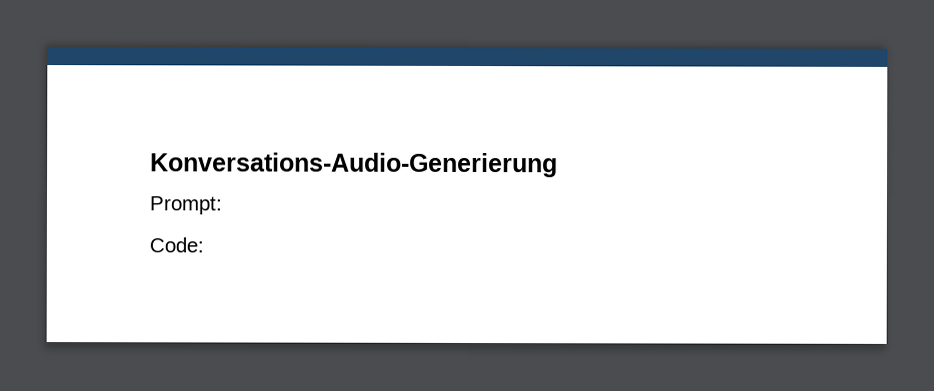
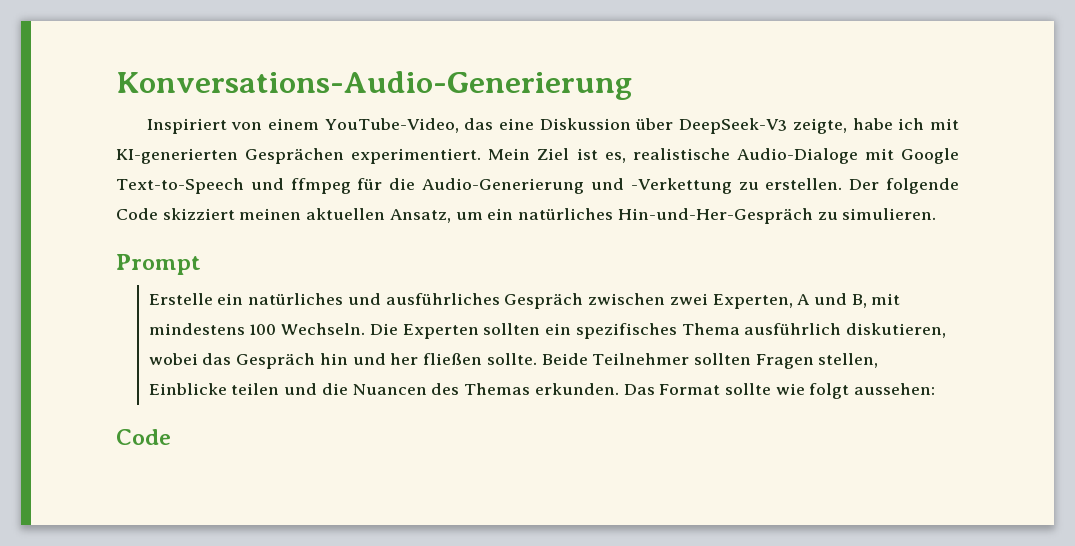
[149,196,222,215] [149,237,204,253] Prompt: // Code: -> [146,118,960,134] [116,148,960,164] [116,178,960,194] [116,208,937,224] [116,254,201,275] [148,293,901,309] [148,323,947,339] [148,353,879,369] [148,383,936,399] [116,429,171,445] Inspiriert von einem YouTube-Video, das eine Diskussion über DeepSeek-V3 zeigte, habe ich mit KI-generierten Gesprächen experimentiert. Mein Ziel ist es, realistische Audio-Dialoge mit Google Text-to-Speech und ffmpeg für die Audio-Generierung und -Verkettung zu erstellen. Der folgende Code skizziert meinen aktuellen Ansatz, um ein natürliches Hin-und-Her-Gespräch zu simulieren. // Prompt // Erstelle ein natürliches und ausführliches Gespräch zwischen zwei Experten, A und B, mit mindestens 100 Wechseln. Die Experten sollten ein spezifisches Thema ausführlich diskutieren, wobei das Gespräch hin und her fließen sollte. Beide Teilnehmer sollten Fragen stellen, Einblicke teilen und die Nuancen des Themas erkunden. Das Format sollte wie folgt aussehen: // Code

